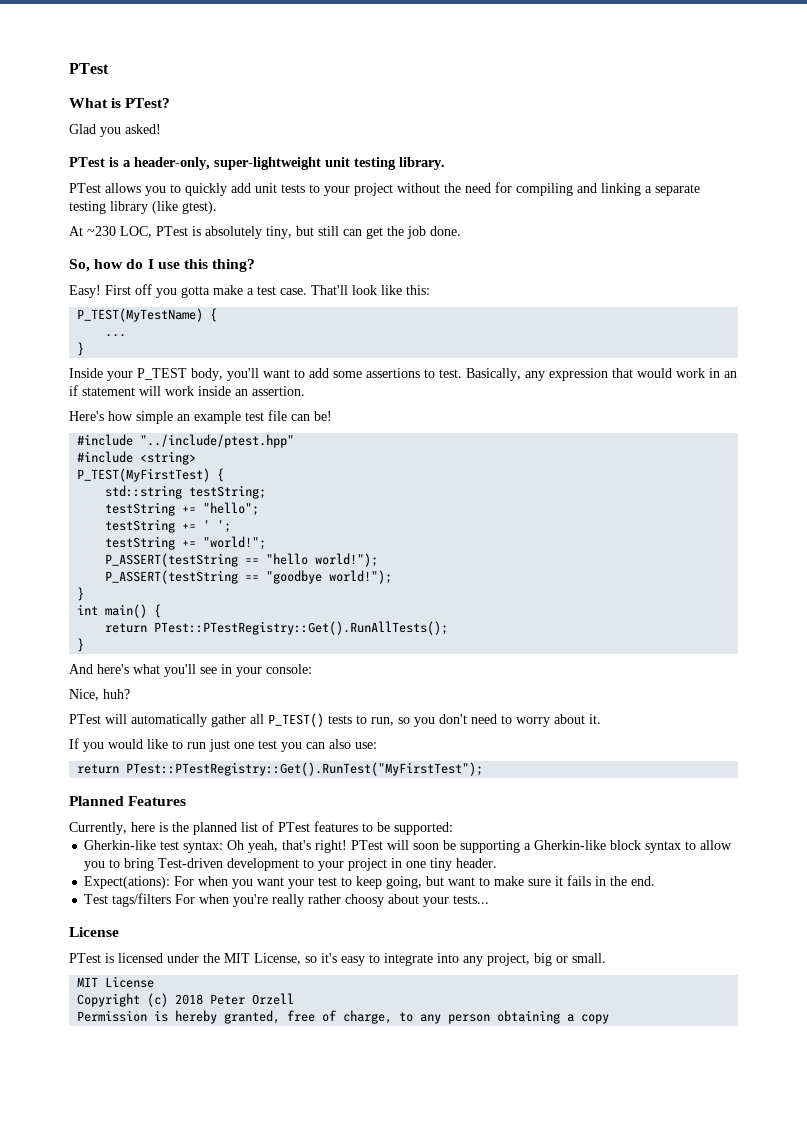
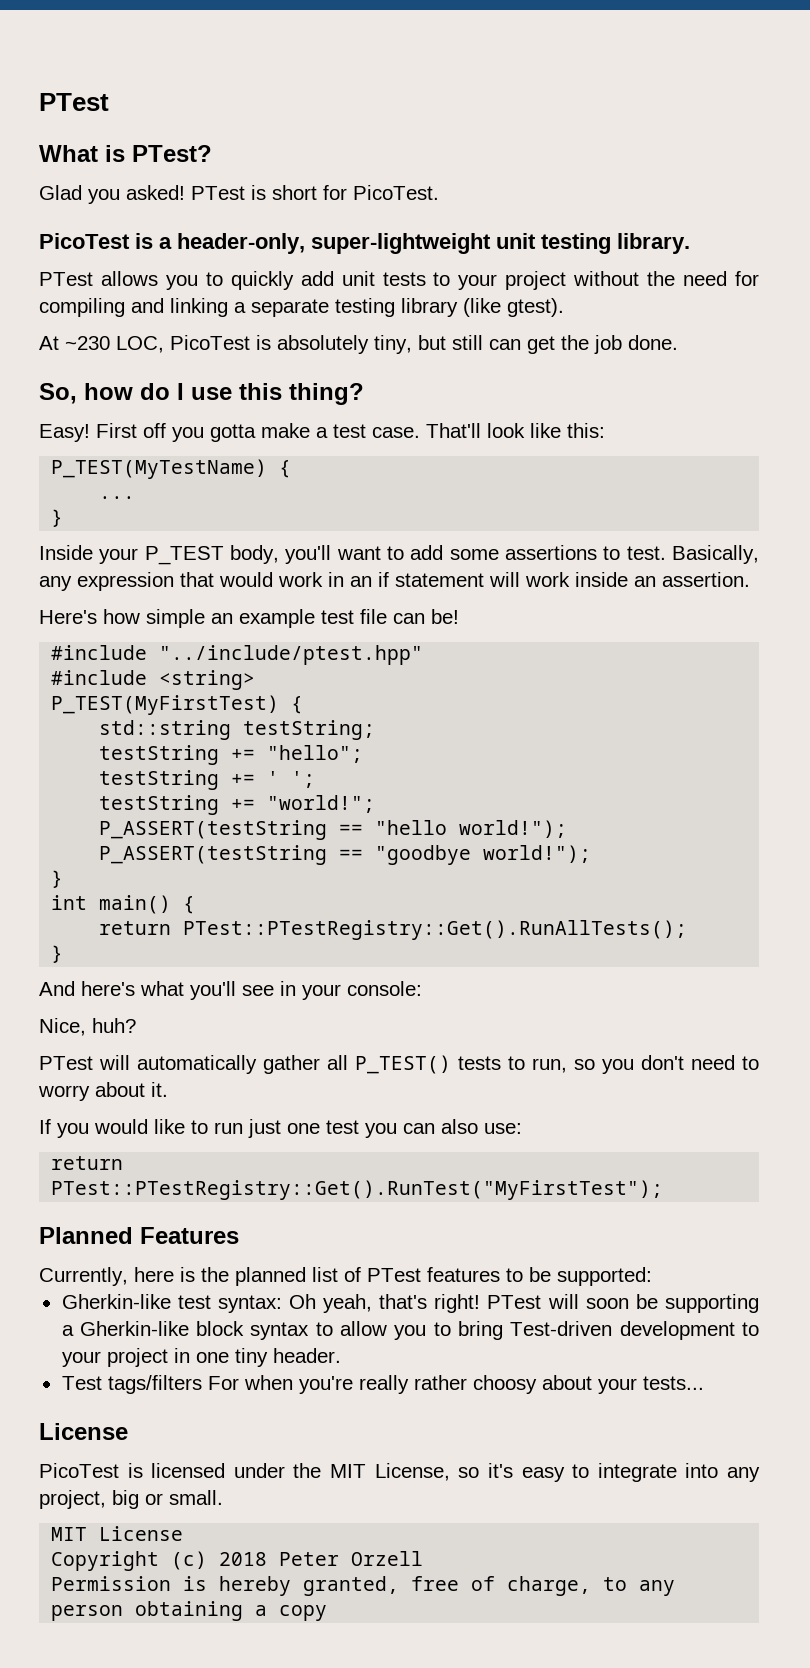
[69,157,105,167] // PTest -> [191,185,439,200] [39,233,130,249] PTest is short for PicoTest. // PicoTest
[156,226,188,236] PTest -> [170,335,250,350] PicoTest
[84,875,656,889] // Expect(ations): For when you want your test to keep going, but want to make sure it fails in the end. -> (341, 1355) none
[69,953,101,963] PTest -> [39,1463,119,1478] PicoTest

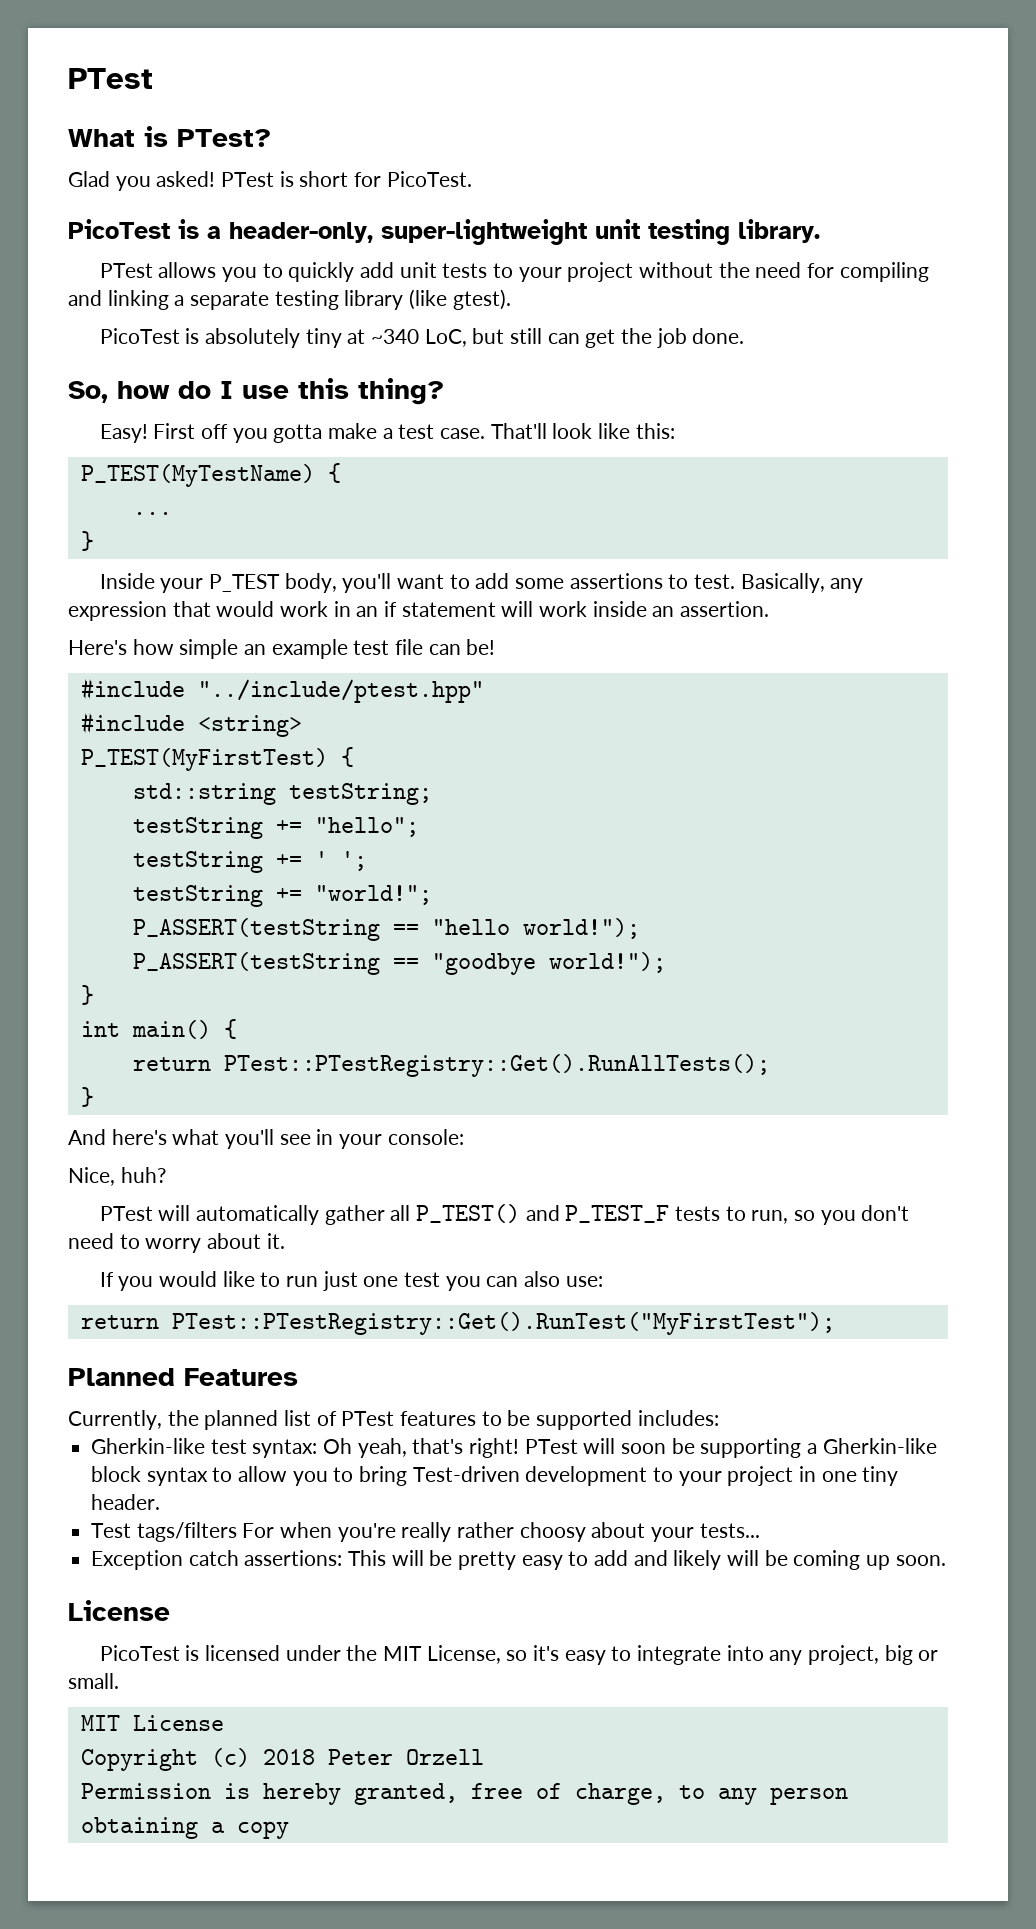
[39,335,412,354] At ~230 LOC, PicoTest is absolutely tiny, -> [99,328,467,348] PicoTest is absolutely tiny at ~340 LoC,
(451, 1064) none -> [525,1205,670,1223] and P_TEST_F
[134,1267,195,1282] here is -> (162, 1420) none
[557,1267,652,1286] supported: -> [536,1410,719,1430] supported includes:
(704, 1383) none -> [91,1550,946,1570] // Exception catch assertions: This will be pretty easy to add and likely will be coming up soon.

